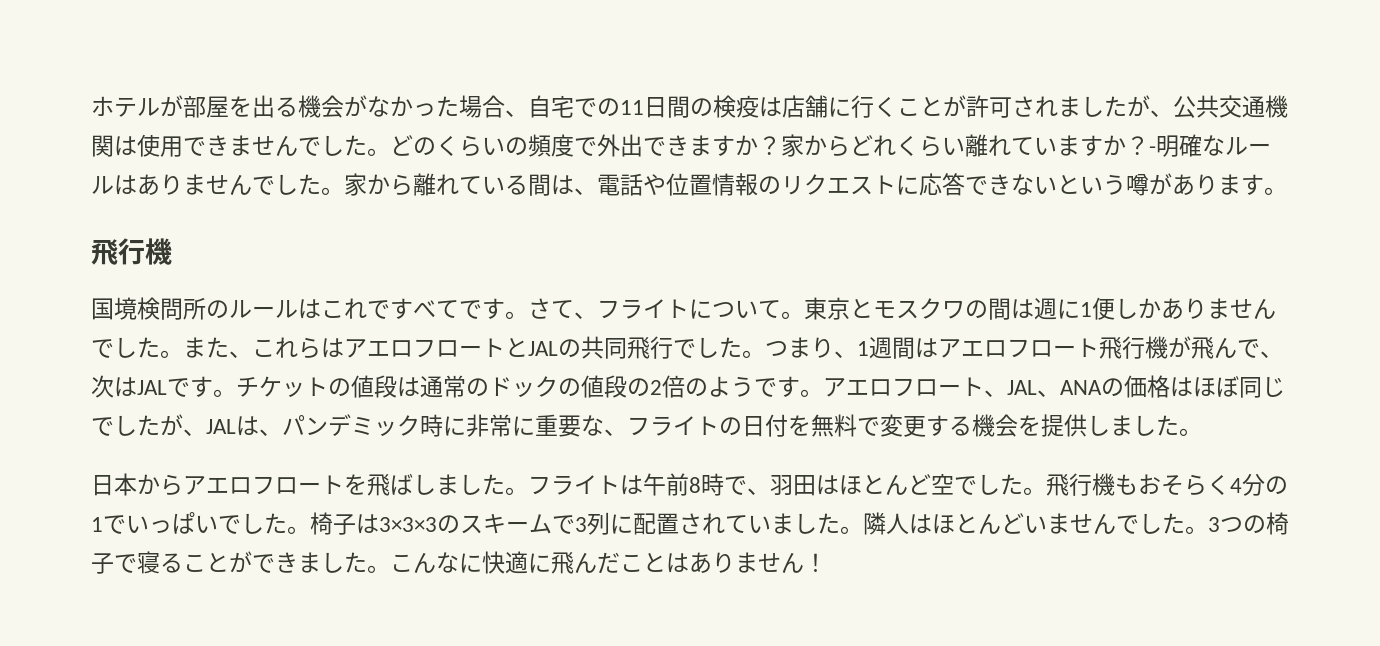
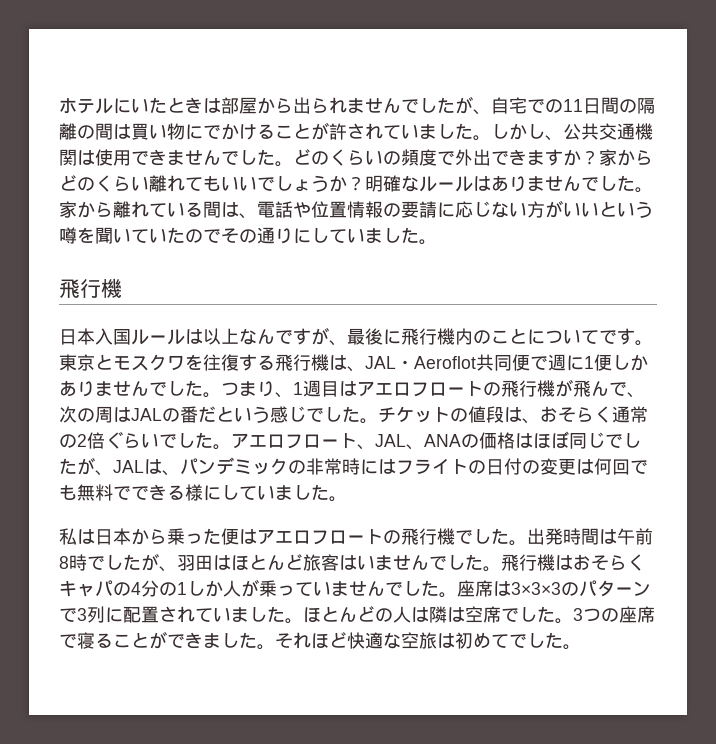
[160,95,505,118] が部屋を出る機会がなかった場合 -> [113,96,473,114] にいたときは部屋から出られませんでしたが
[713,95,1150,118] 検疫は店舗に行くことが許可されましたが -> [637,98,655,114] [59,122,545,141] 隔離の間は買い物にでかけることが許されていました。しかし
[873,135,896,156] れ -> [77,177,95,191] の
[1034,135,1156,156] いますか？- -> [203,175,365,192] もいいでしょうか？
[781,173,1287,196] [91,238,172,265] [91,297,689,320] リクエストに応答できないという噂があります。 // 飛行機 // 国境検問所のルールはこれですべてです。さて、フライト -> [401,200,653,218] [59,227,437,245] [59,278,122,298] [59,327,527,346] 要請に応じない方がいいという噂を聞いていたのでその通りにしていました。 // 飛行機 // 日本入国ルールは以上なんですが、最後に飛行機内のこと
(781, 309) none -> [599,328,635,345] です
[965,298,1034,320] の間は -> [185,354,548,372] を往復する飛行機は、JAL・Aeroflot共同便で
[183,336,1099,359] また、これらはアエロフロートとJALの共同飛行でした。つまり、1週間はアエロフロート -> [221,380,501,398] つまり、1週目はアエロフロートの
[114,376,213,397] はJALです -> [77,406,360,423] の周はJALの番だという感じでした
[420,375,800,398] 通常のドックの値段の2倍のようです -> [522,406,648,424] [59,431,213,449] 、おそらく通常の2倍ぐらいでした
[420,414,1202,437] 時に非常に重要な、フライトの日付を無料で変更する機会を提供しました。 // -> [288,458,648,475] [59,484,347,502] [59,528,95,545] の非常時にはフライトの日付の変更は何回でも無料でできる様にしていました。 // 私は
[183,473,620,496] アエロフロートを飛ばしました。フライト -> [167,528,599,546] 乗った便はアエロフロートの飛行機でした。出発時間
(747, 485) none -> [105,553,159,571] したが
[931,474,954,495] 空 -> [303,554,429,571] 旅客はいません
[1115,474,1230,496] もおそらく -> [555,554,645,571] [59,580,131,597] はおそらくキャパの
[103,512,356,535] でいっぱいでした。椅子 -> [187,579,493,598] しか人が乗っていませんでした。座席
[460,514,552,534] スキーム -> [579,580,651,597] パターン
[863,512,1116,535] 隣人はほとんどいません -> [303,606,501,623] ほとんどの人は隣は空席
[1266,512,1289,535] [91,553,114,574] 椅子 -> [619,606,655,623] 座席
[390,551,827,574] こんなに快適に飛んだことはありません！ -> [275,632,581,650] それほど快適な空旅は初めてでした。

